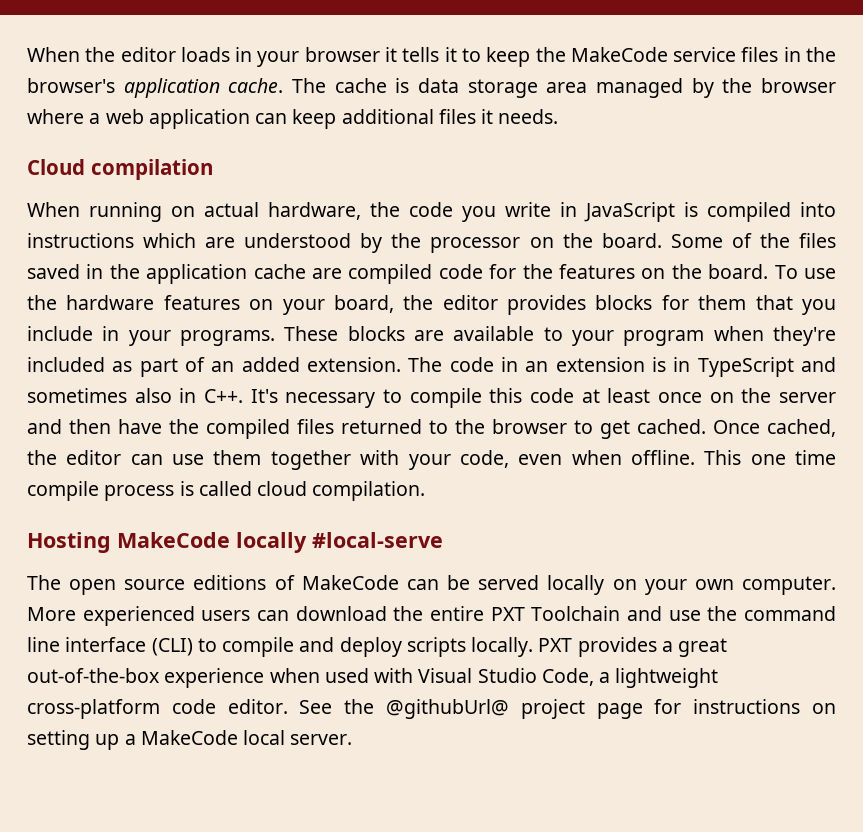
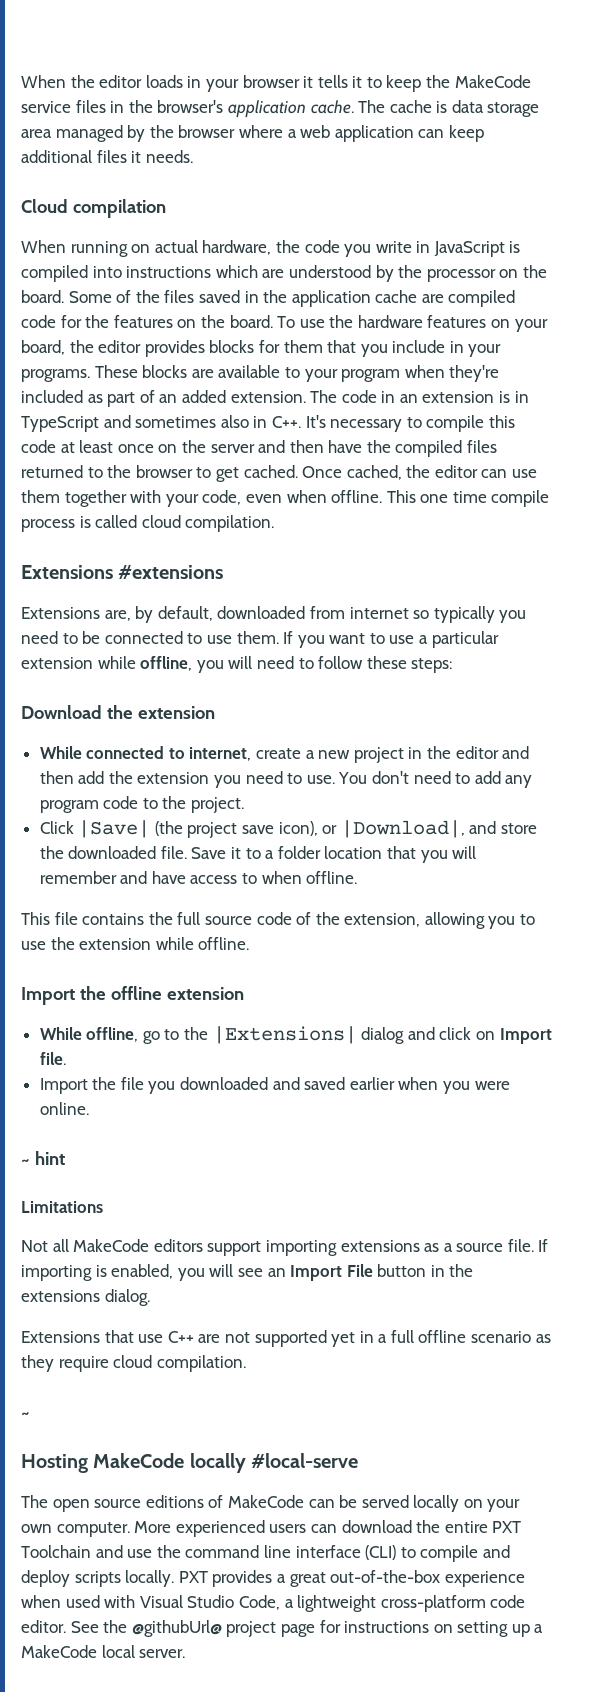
(426, 491) none -> [21,565,224,579] [21,606,527,623] [21,631,499,648] [21,656,453,673] [21,705,215,719] [39,746,530,763] [39,771,533,788] [39,796,245,813] [39,820,538,838] [39,846,477,863] [39,871,358,884] [21,912,536,929] [21,937,250,950] [21,986,244,1005] [39,1026,552,1044] [39,1052,66,1065] [39,1077,510,1094] [39,1102,89,1115] [21,1151,65,1165] [21,1201,103,1213] [21,1239,549,1256] [21,1264,474,1281] [21,1289,150,1306] [21,1330,551,1347] [21,1355,246,1372] [21,1412,30,1418] // Extensions #extensions // Extensions are, by default, downloaded from internet so typically you need to be connected to use them. If you want to use a particular extension while offline, you will need to follow these steps: // Download the extension // While connected to internet, create a new project in the editor and then add the extension you need to use. You don't need to add any program code to the project. // Click |Save| (the project save icon), or |Download|, and store the downloaded file. Save it to a folder location that you will remember and have access to when offline. // This file contains the full source code of the extension, allowing you to use the extension while offline. // Import the offline extension // While offline, go to the |Extensions| dialog and click on Import file. // Import the file you downloaded and saved earlier when you were online. // ~ hint // Limitations // Not all MakeCode editors support importing extensions as a source file. If importing is enabled, you will see an Import File button in the extensions dialog. // Extensions that use C++ are not supported yet in a full offline scenario as they require cloud compilation. // ~

